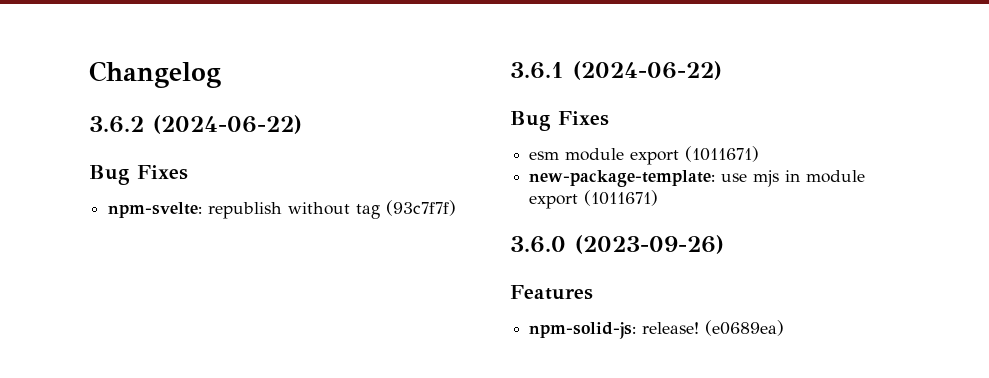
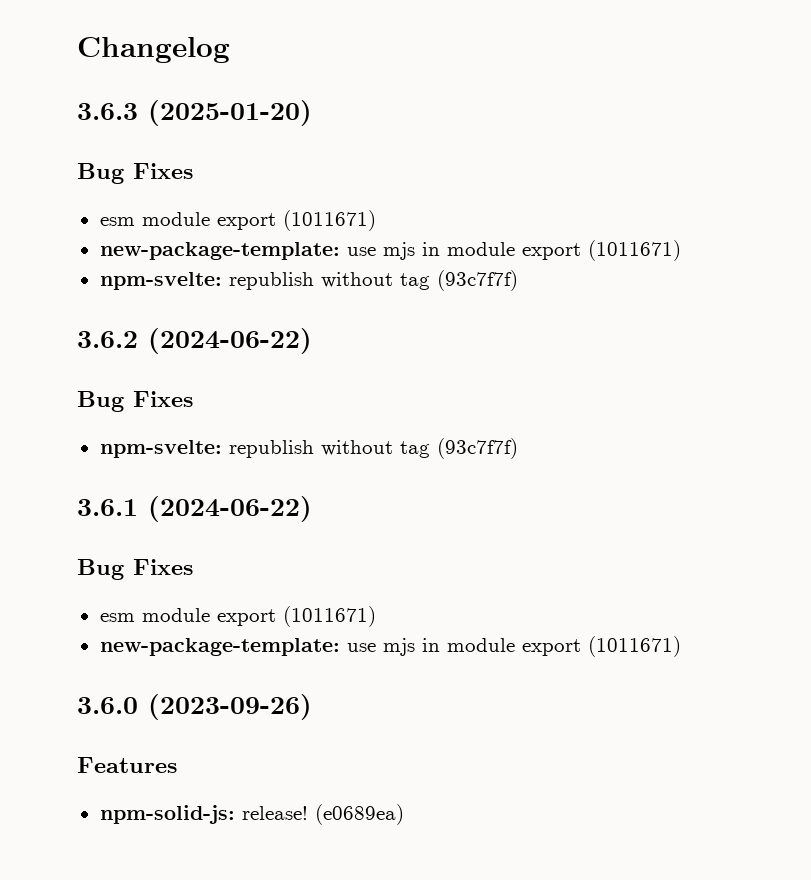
(221, 74) none -> [77,100,312,126] [77,163,193,184] [99,210,376,231] [99,240,681,261] [99,270,518,291] // 3.6.3 (2025-01-20) // Bug Fixes // esm module export (1011671) // new-package-template: use mjs in module export (1011671) // npm-svelte: republish without tag (93c7f7f)

